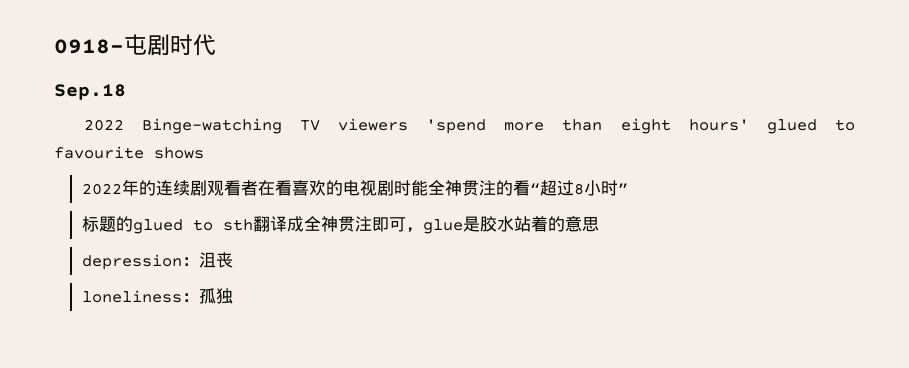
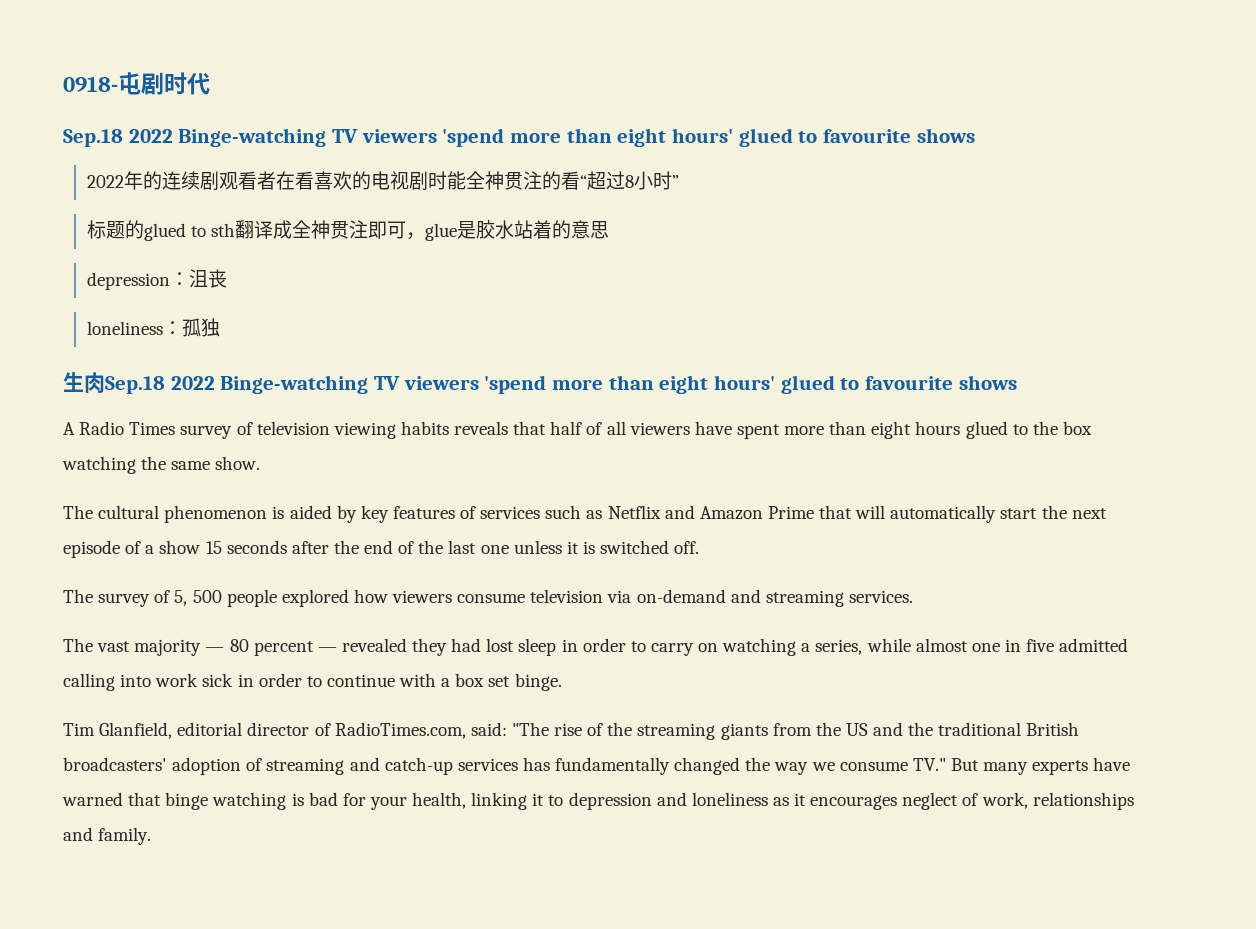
(126, 92) // -> (123, 138) none
(233, 296) none -> [63,372,1017,394] [63,421,1092,439] [62,456,261,474] [63,505,1107,523] [63,540,700,558] [63,589,913,607] [63,638,1129,656] [63,673,562,691] [63,722,1080,740] [63,757,1131,775] [62,792,1134,810] [63,827,152,845] // 生肉Sep.18 2022 Binge-watching TV viewers 'spend more than eight hours' glued to favourite shows // A Radio Times survey of television viewing habits reveals that half of all viewers have spent more than eight hours glued to the box watching the same show. // The cultural phenomenon is aided by key features of services such as Netflix and Amazon Prime that will automatically start the next episode of a show 15 seconds after the end of the last one unless it is switched off. // The survey of 5, 500 people explored how viewers consume television via on-demand and streaming services. // The vast majority — 80 percent — revealed they had lost sleep in order to carry on watching a series, while almost one in five admitted calling into work sick in order to continue with a box set binge. // Tim Glanfield, editorial director of RadioTimes.com, said: "The rise of the streaming giants from the US and the traditional British broadcasters' adoption of streaming and catch-up services has fundamentally changed the way we consume TV." But many experts have warned that binge watching is bad for your health, linking it to depression and loneliness as it encourages neglect of work, relationships and family.

